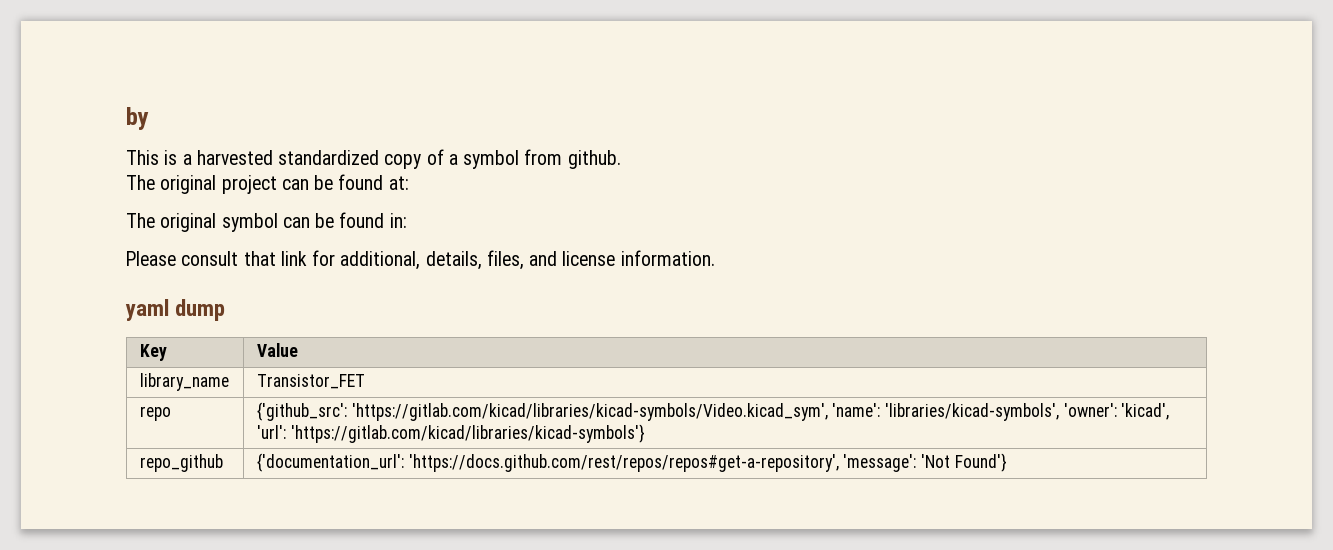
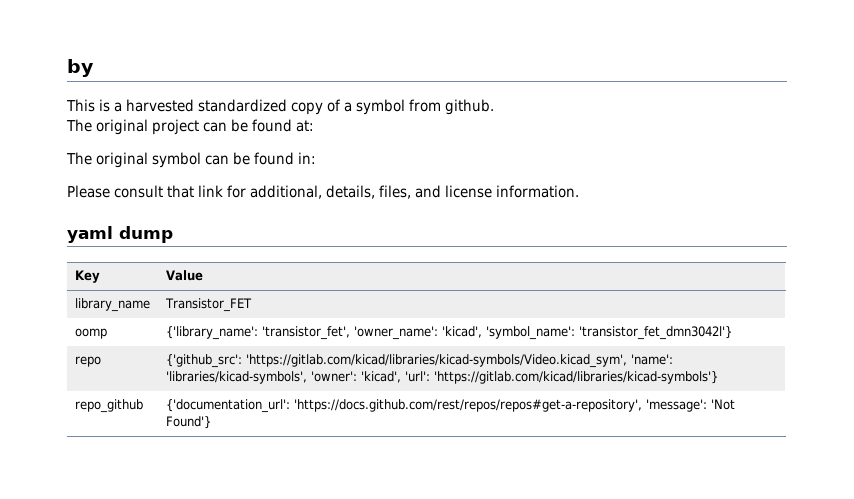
(365, 381) none -> [74,328,107,339] [165,326,732,340] // oomp | {'library_name': 'transistor_fet', 'owner_name': 'kicad', 'symbol_name': 'transistor_fet_dmn3042l'}

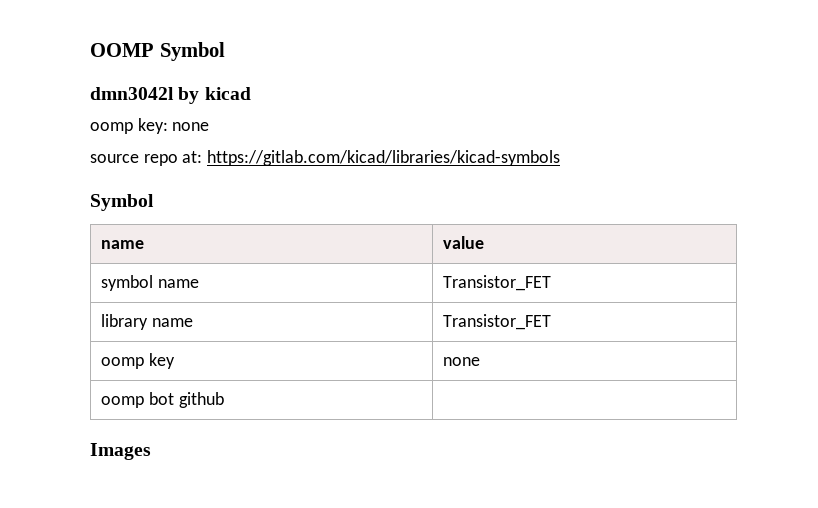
[67,59,94,77] [66,99,494,115] [66,119,314,135] [66,152,316,168] [67,185,579,199] [67,226,173,243] [74,270,100,283] [165,270,203,281] [74,298,150,312] [164,298,252,312] [74,328,107,339] [165,326,732,340] [74,356,101,367] [165,354,673,368] [165,371,718,384] [74,399,143,413] [165,399,735,413] [165,416,211,429] by // This is a harvested standardized copy of a symbol from github. // The original project can be found at: // The original symbol can be found in: // Please consult that link for additional, details, files, and license information. // yaml dump // Key | Value // library_name | Transistor_FET // oomp | {'library_name': 'transistor_fet', 'owner_name': 'kicad', 'symbol_name': 'transistor_fet_dmn3042l'} // repo | {'github_src': 'https://gitlab.com/kicad/libraries/kicad-symbols/Video.kicad_sym', 'name': 'libraries/kicad-symbols', 'owner': 'kicad', 'url': 'https://gitlab.com/kicad/libraries/kicad-symbols'} // repo_github | {'documentation_url': 'https://docs.github.com/rest/repos/repos#get-a-repository', 'message': 'Not Found'} -> [90,42,225,61] [90,87,251,104] [90,118,210,134] [90,150,561,166] [90,194,154,211] [101,240,145,249] [443,236,485,249] [101,275,199,291] [443,275,552,291] [101,314,193,330] [443,314,552,330] [101,353,175,369] [443,357,481,366] [101,392,224,408] [90,443,151,460] OOMP Symbol // dmn3042l by kicad // oomp key: none // source repo at: https://gitlab.com/kicad/libraries/kicad-symbols // Symbol // name | value // symbol name | Transistor_FET // library name | Transistor_FET // oomp key | none // oomp bot github | // Images

